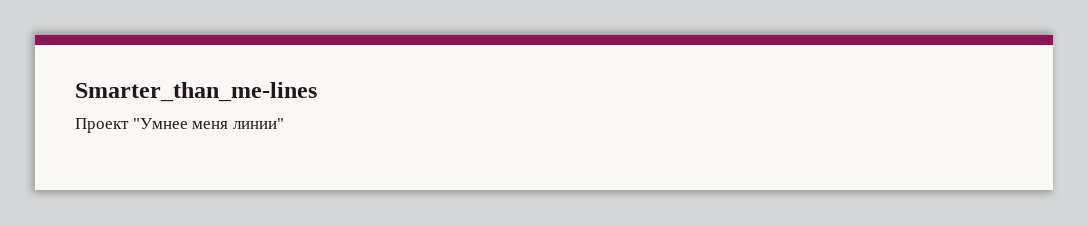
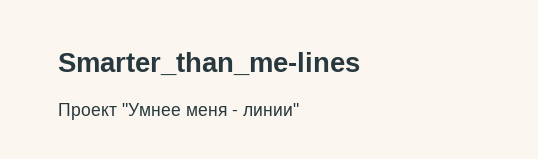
(229, 125) none -> [232,109,238,116] -

